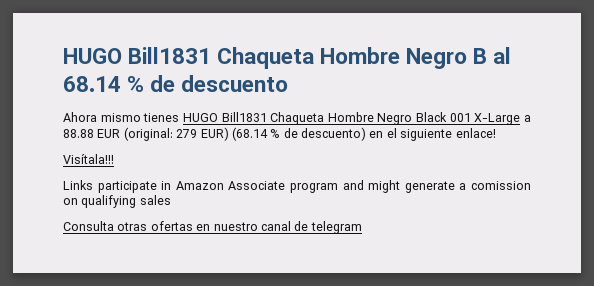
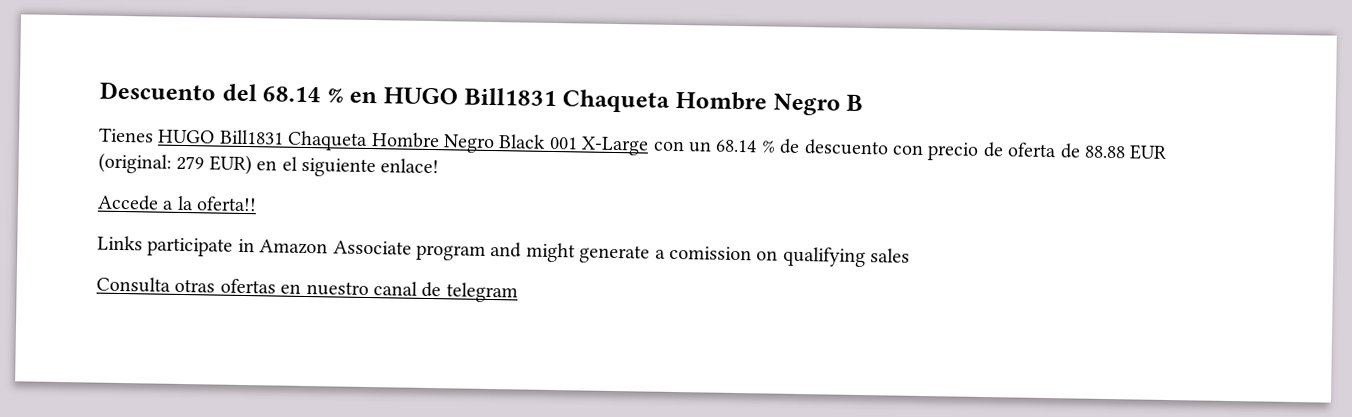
(63, 56) none -> [99,81,378,104] Descuento del 68.14 % en
[493,47,512,64] [63,75,289,92] [63,112,180,122] al 68.14 % de descuento // Ahora mismo tienes -> [99,127,154,143] // Tienes
[523,115,531,122] a -> [652,138,1081,161] con un 68.14 % de descuento con precio de oferta de
[231,127,366,141] (68.14 % de descuento) -> (252, 165) none
[63,154,114,164] Visítala!!! -> [97,194,258,212] Accede a la oferta!!

